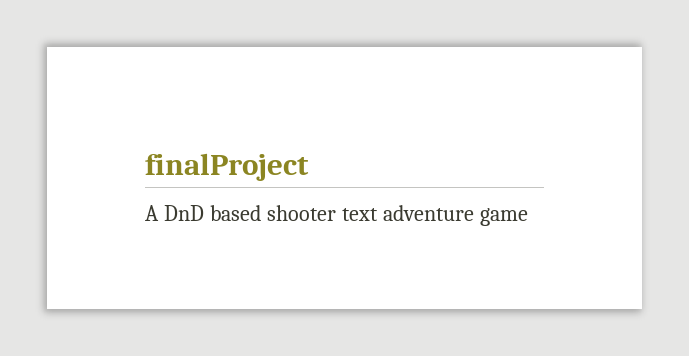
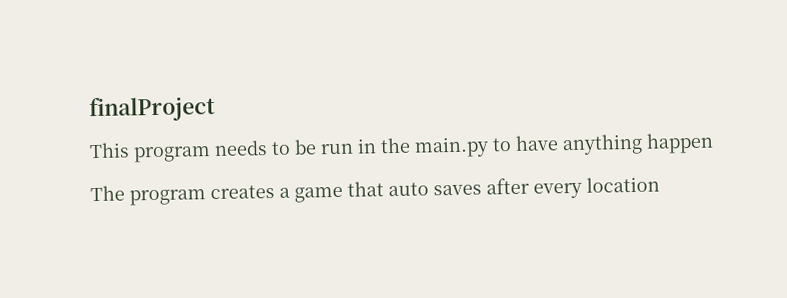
[145,205,528,226] A DnD based shooter text adventure game -> [89,132,714,163] [90,176,660,206] This program needs to be run in the main.py to have anything happen // The program creates a game that auto saves after every location

